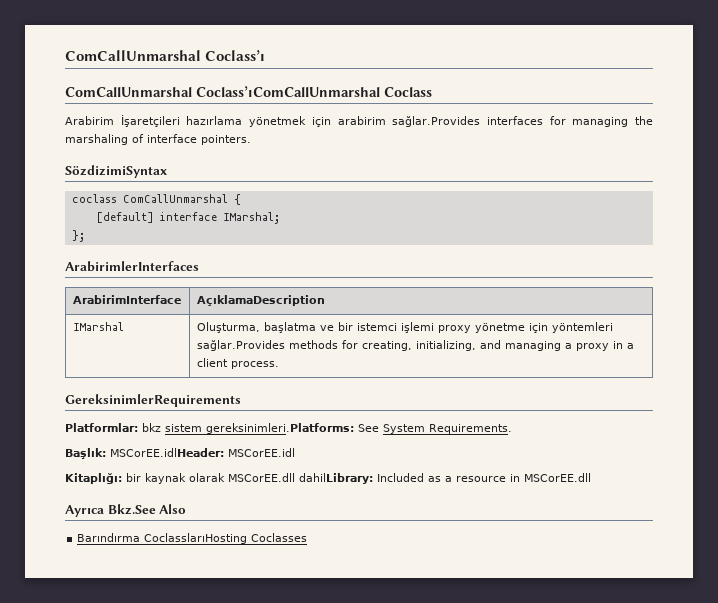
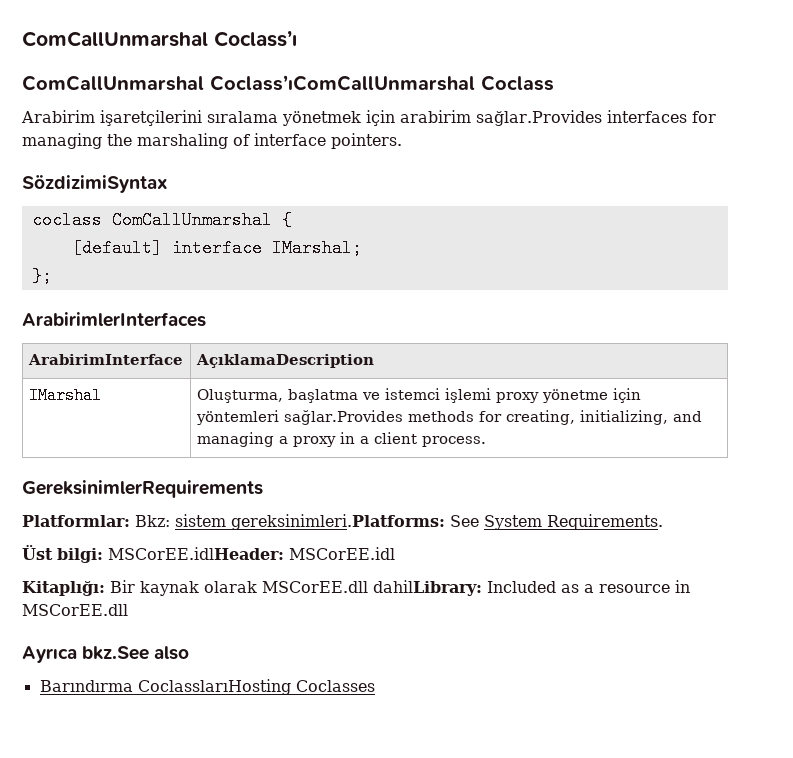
[120,115,243,127] İşaretçileri hazırlama -> [100,110,278,126] işaretçilerini sıralama
[337,322,353,331] bir -> (380, 396) none
[142,423,161,432] bkz -> [135,515,170,527] Bkz:
[65,448,106,459] Başlık: -> [22,545,103,563] Üst bilgi:
[126,473,141,482] bir -> [110,580,135,593] Bir
[107,504,187,515] Bkz.See Also -> [82,646,190,660] bkz.See also

